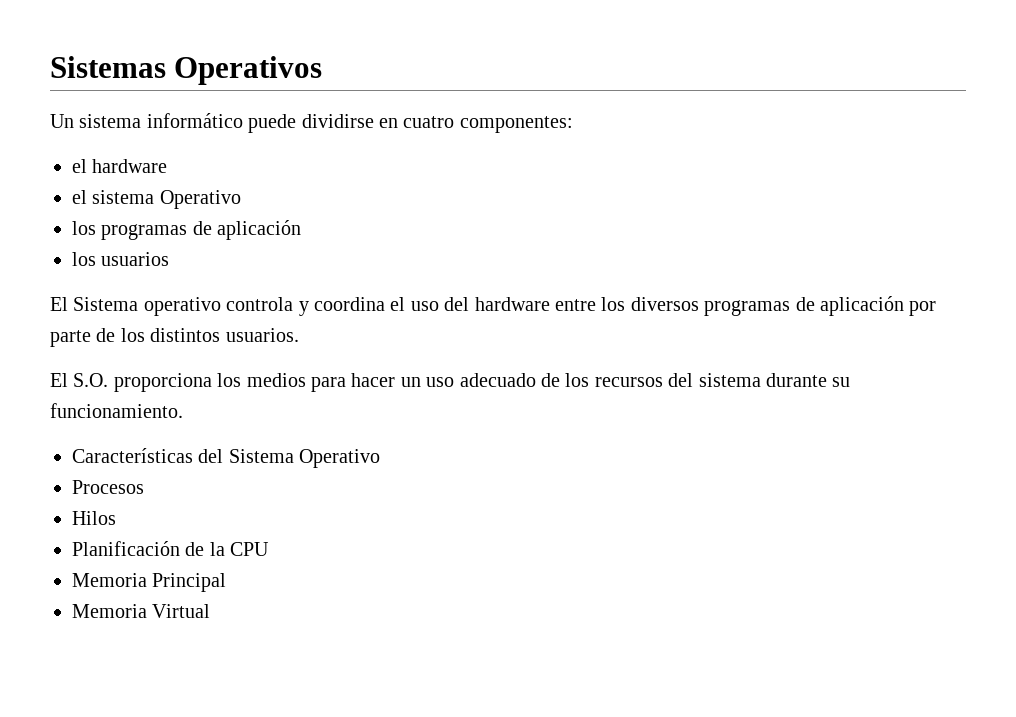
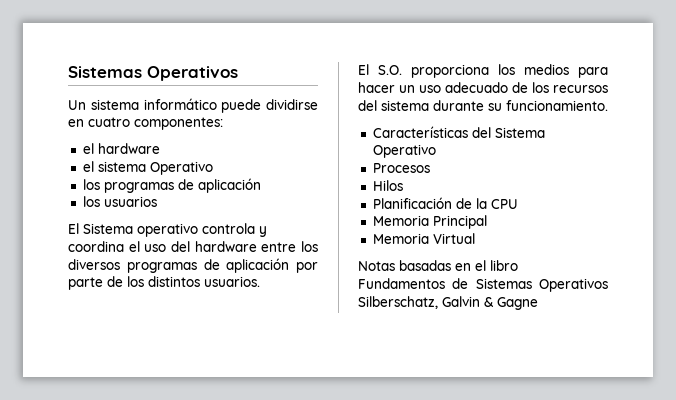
(211, 611) none -> [358,260,518,271] [358,278,608,292] [358,296,538,310] // Notas basadas en el libro Fundamentos de Sistemas Operativos Silberschatz, Galvin & Gagne

